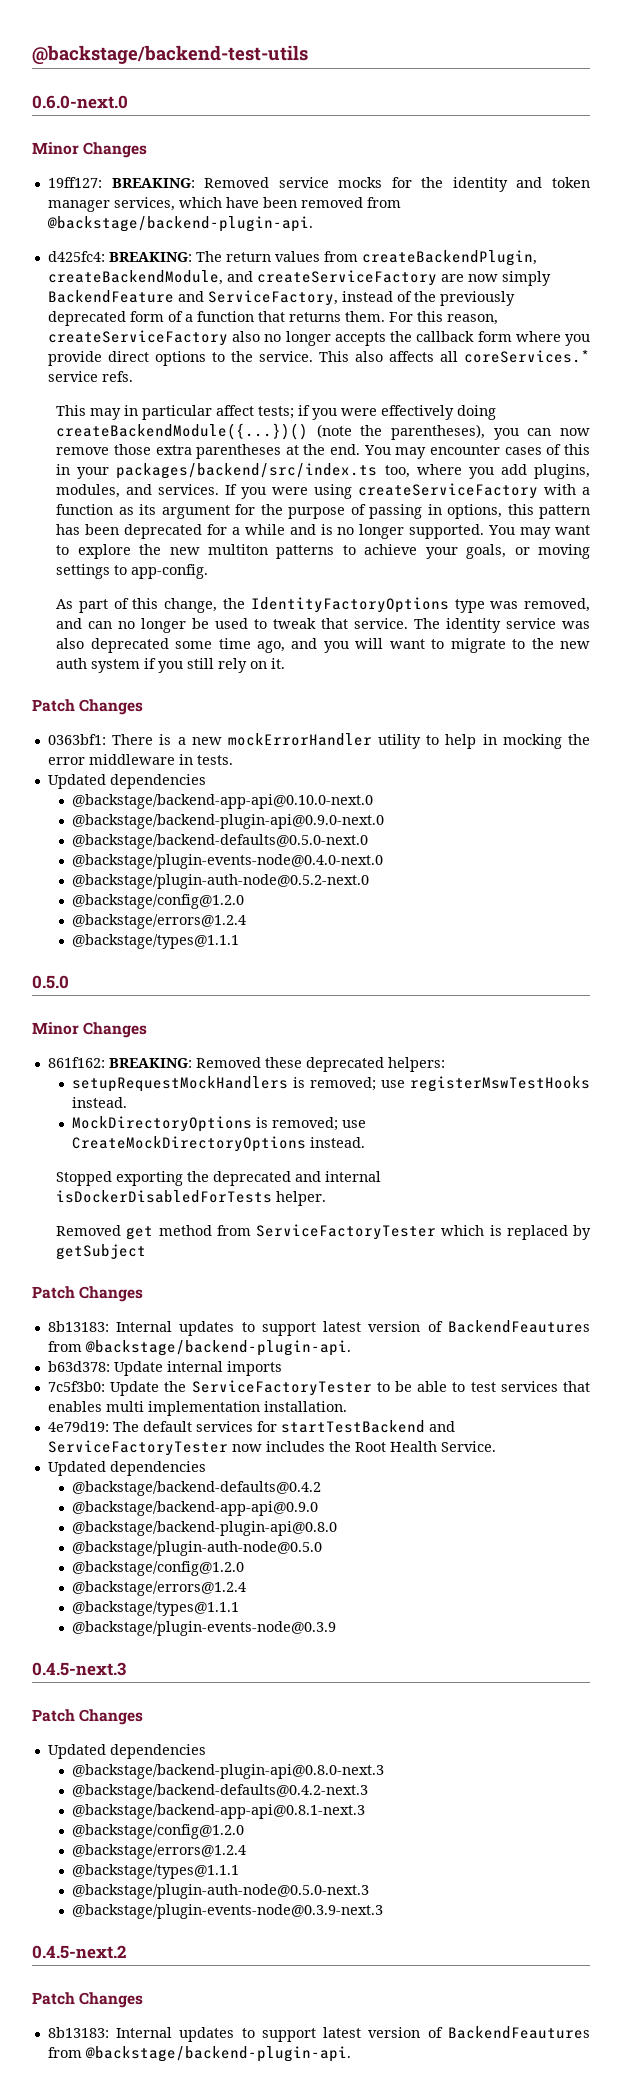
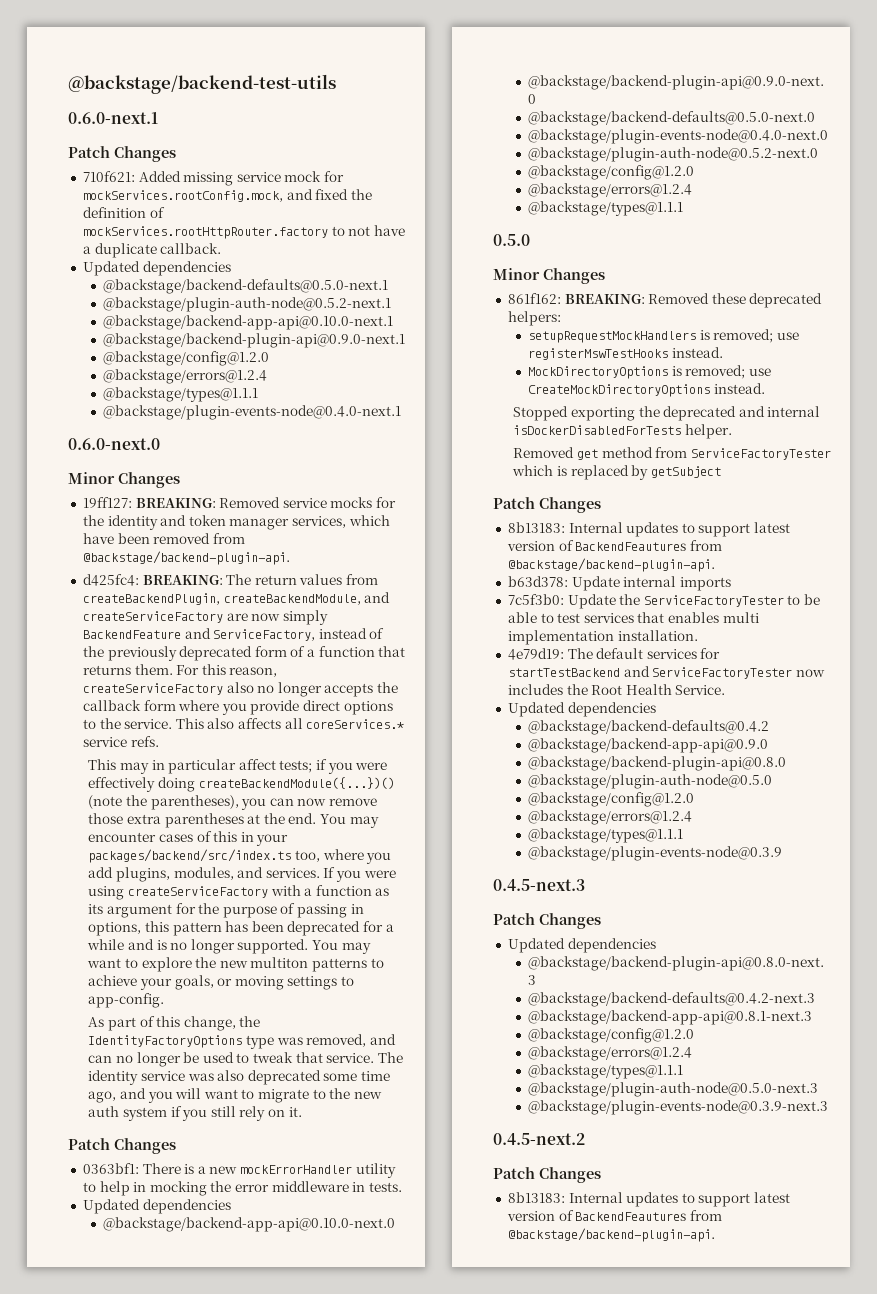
(308, 55) none -> [68,112,158,124] [68,146,176,162] [82,171,345,186] [82,189,372,202] [82,207,165,218] [82,225,405,239] [82,243,222,258] [82,261,231,276] [103,279,389,294] [103,297,392,312] [103,315,394,330] [103,333,406,348] [103,351,270,366] [103,369,268,384] [103,387,259,402] [103,405,402,420] // 0.6.0-next.1 // Patch Changes // 710f621: Added missing service mock for mockServices.rootConfig.mock, and fixed the definition of mockServices.rootHttpRouter.factory to not have a duplicate callback. // Updated dependencies // @backstage/backend-defaults@0.5.0-next.1 // @backstage/plugin-auth-node@0.5.2-next.1 // @backstage/backend-app-api@0.10.0-next.1 // @backstage/backend-plugin-api@0.9.0-next.1 // @backstage/config@1.2.0 // @backstage/errors@1.2.4 // @backstage/types@1.1.1 // @backstage/plugin-events-node@0.4.0-next.1

